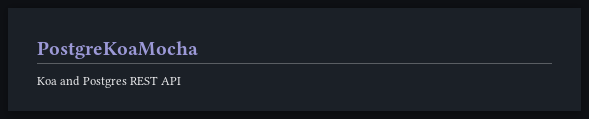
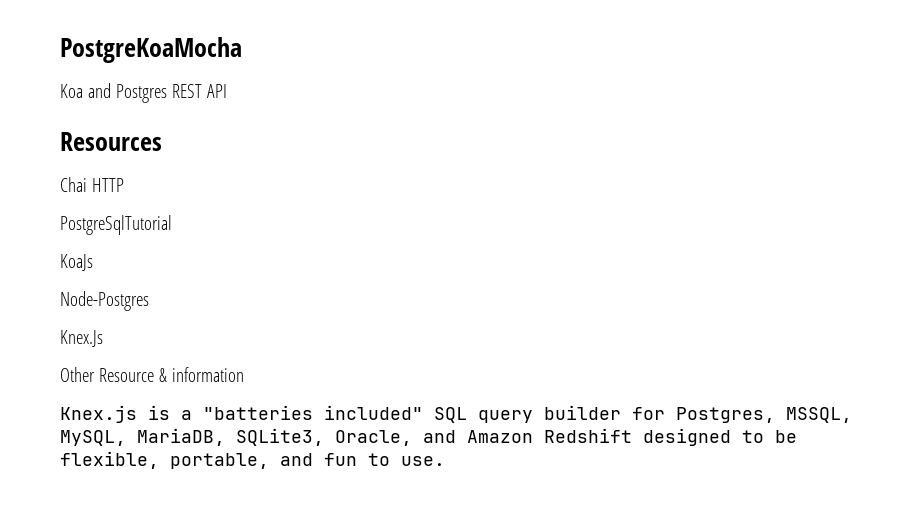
(181, 81) none -> [60,132,162,151] [60,177,124,192] [60,215,172,235] [60,254,93,271] [60,291,149,311] [60,330,103,347] [60,367,244,382] [60,405,852,423] [60,428,797,446] [60,451,445,469] // Resources // Chai HTTP // PostgreSqlTutorial // KoaJs // Node-Postgres // Knex.Js // Other Resource & information // Knex.js is a "batteries included" SQL query builder for Postgres, MSSQL, MySQL, MariaDB, SQLite3, Oracle, and Amazon Redshift designed to be flexible, portable, and fun to use.

